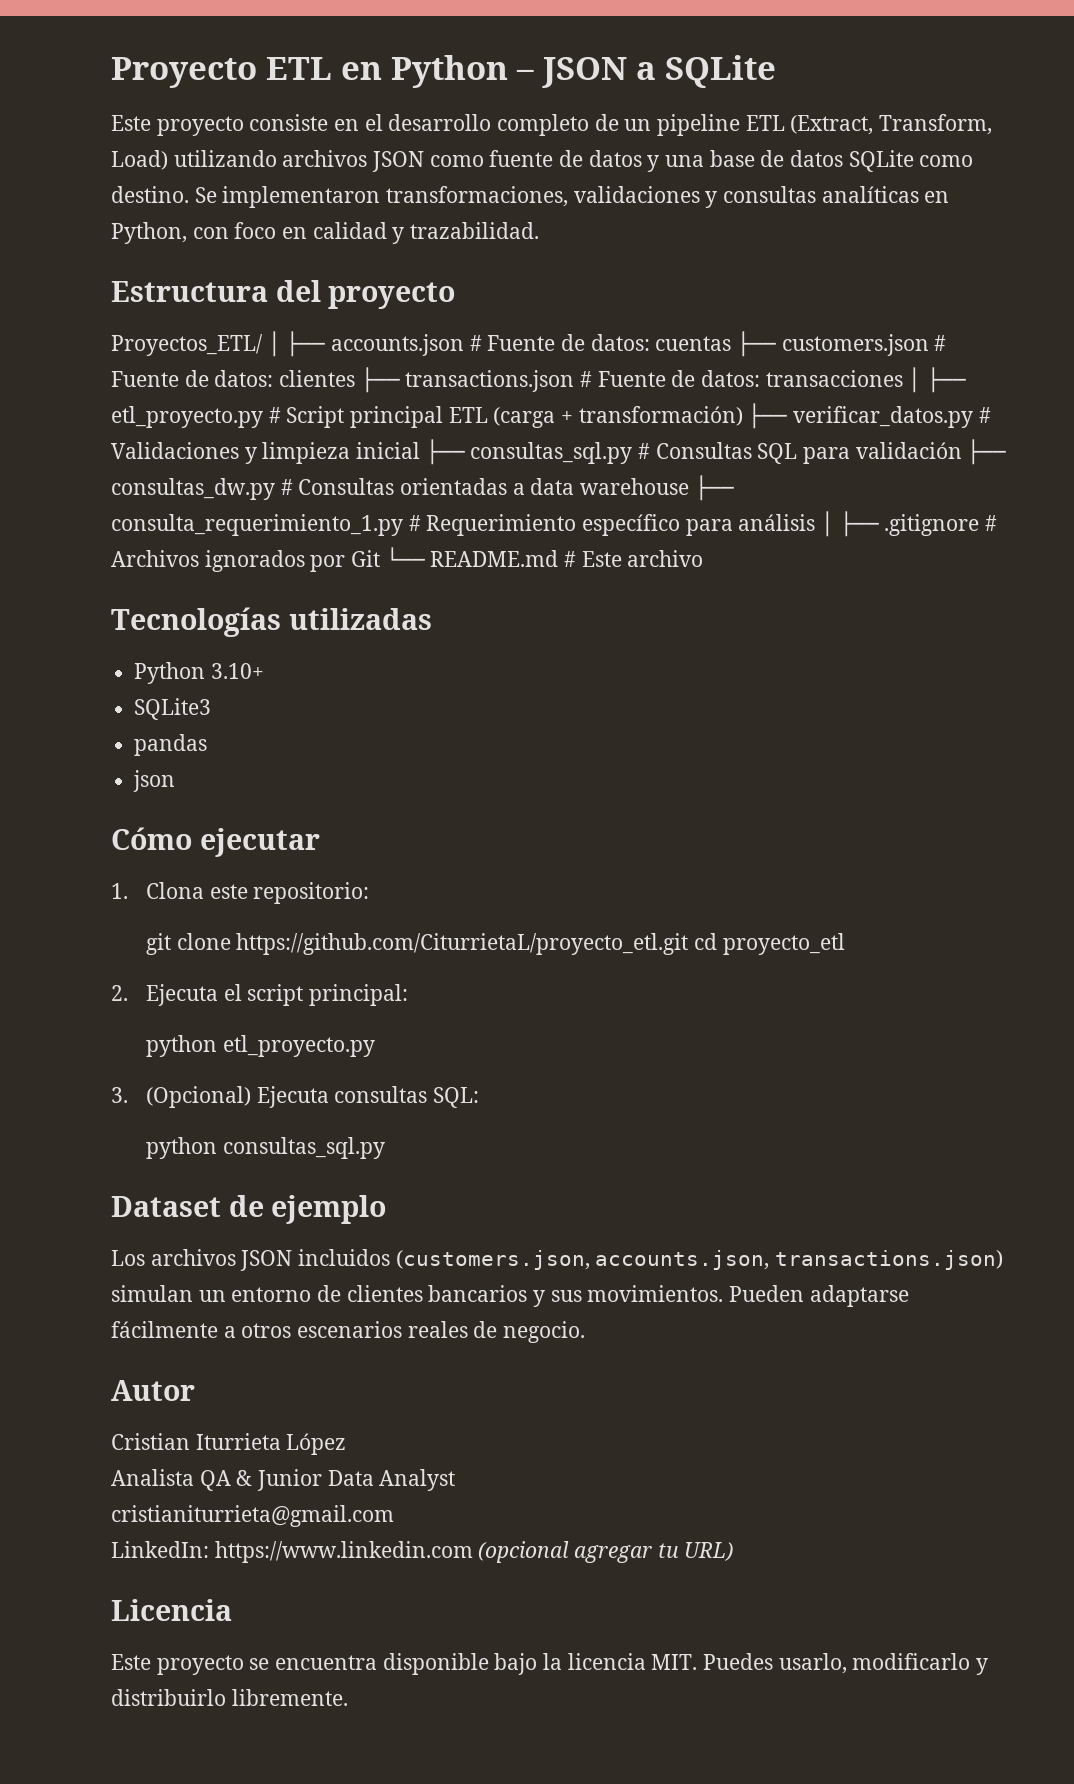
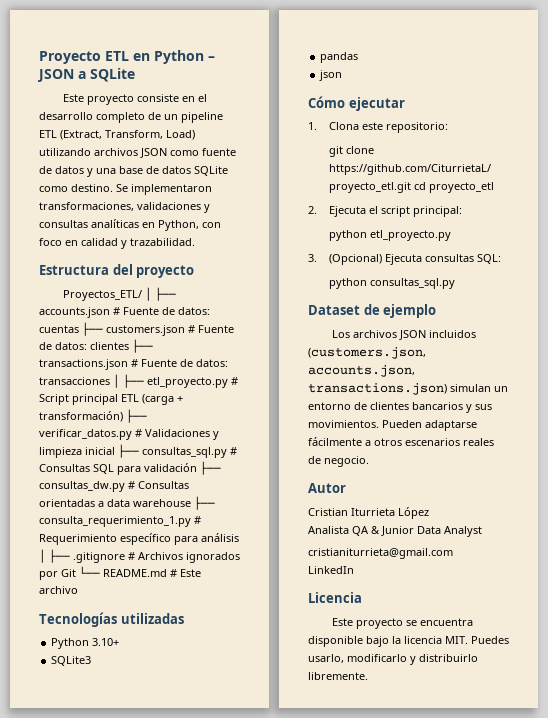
[111,1541,734,1563] LinkedIn: https://www.linkedin.com (opcional agregar tu URL) -> [308,566,354,574] LinkedIn

